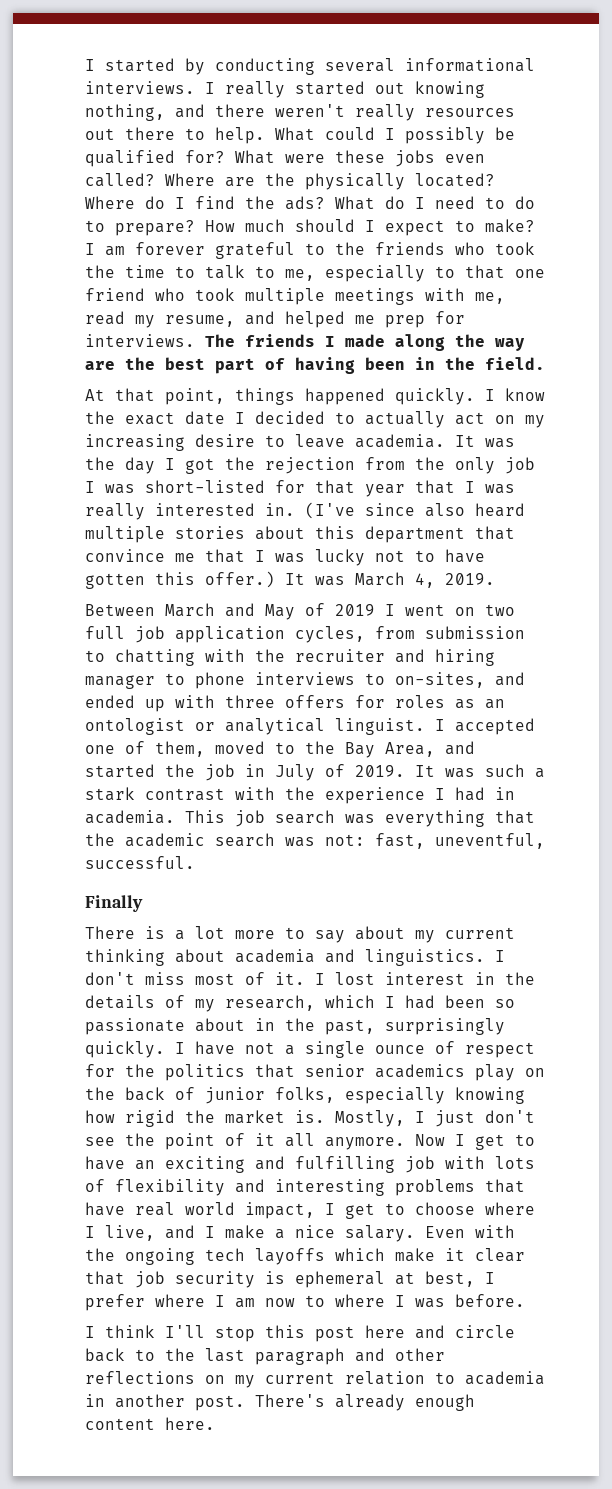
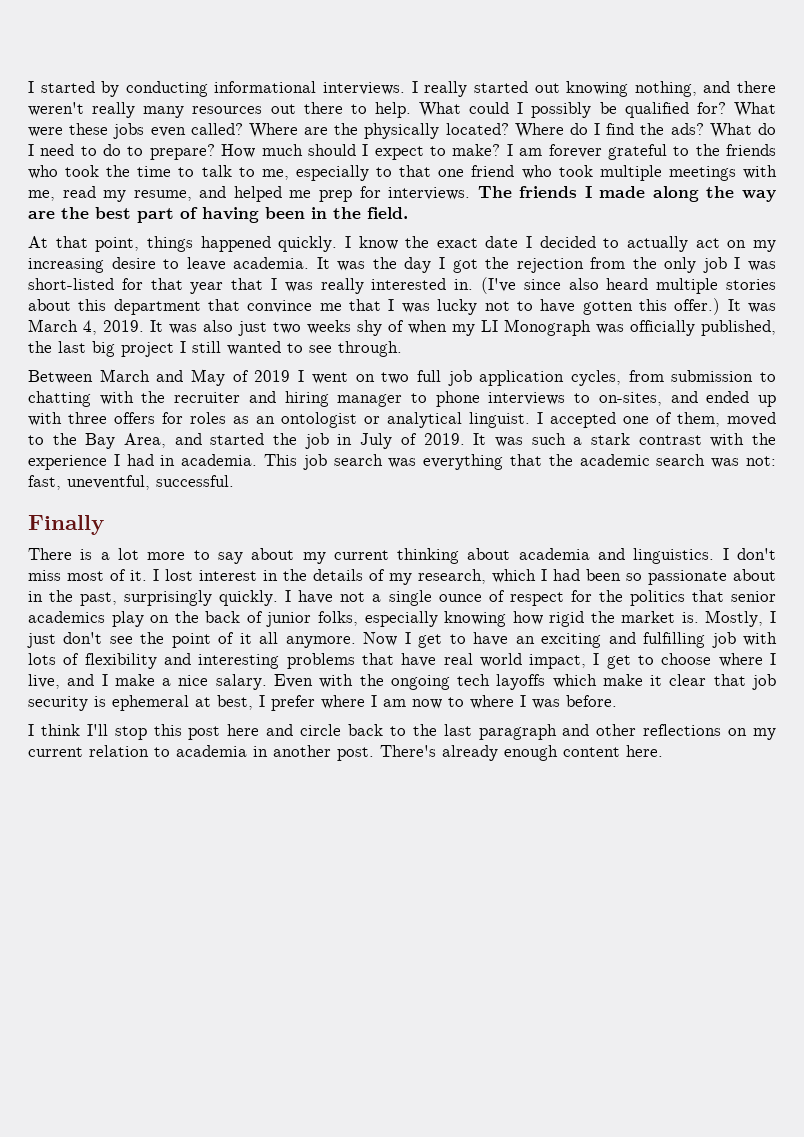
[325,58,395,72] several -> (208, 89) none
(415, 112) none -> [143,106,185,118] many
(495, 579) none -> [150,319,776,336] [28,341,402,357] It was also just two weeks shy of when my LI Monograph was officially published, the last big project I still wanted to see through.

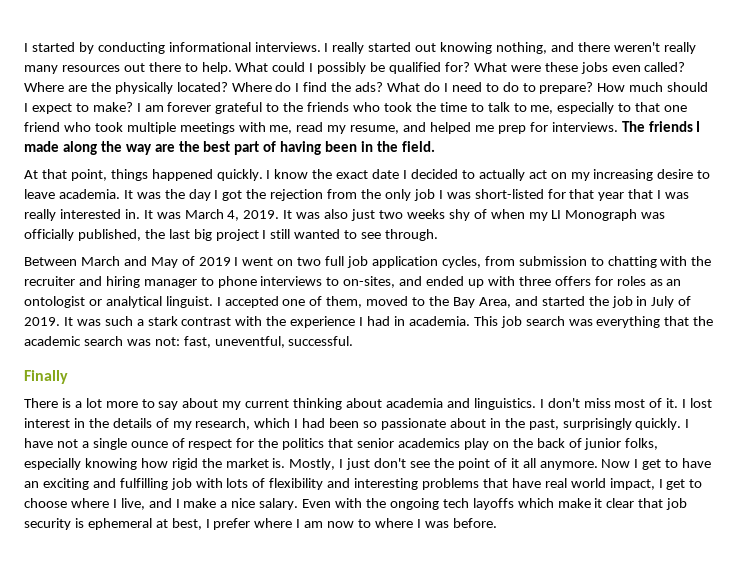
[481,277,776,294] [28,298,721,315] (I've since also heard multiple stories about this department that convince me that I was lucky not to have gotten this offer.) -> (140, 214) none
[28,724,777,740] [28,745,663,761] // I think I'll stop this post here and circle back to the last paragraph and other reflections on my current relation to academia in another post. There's already enough content here. -> (497, 523) none

